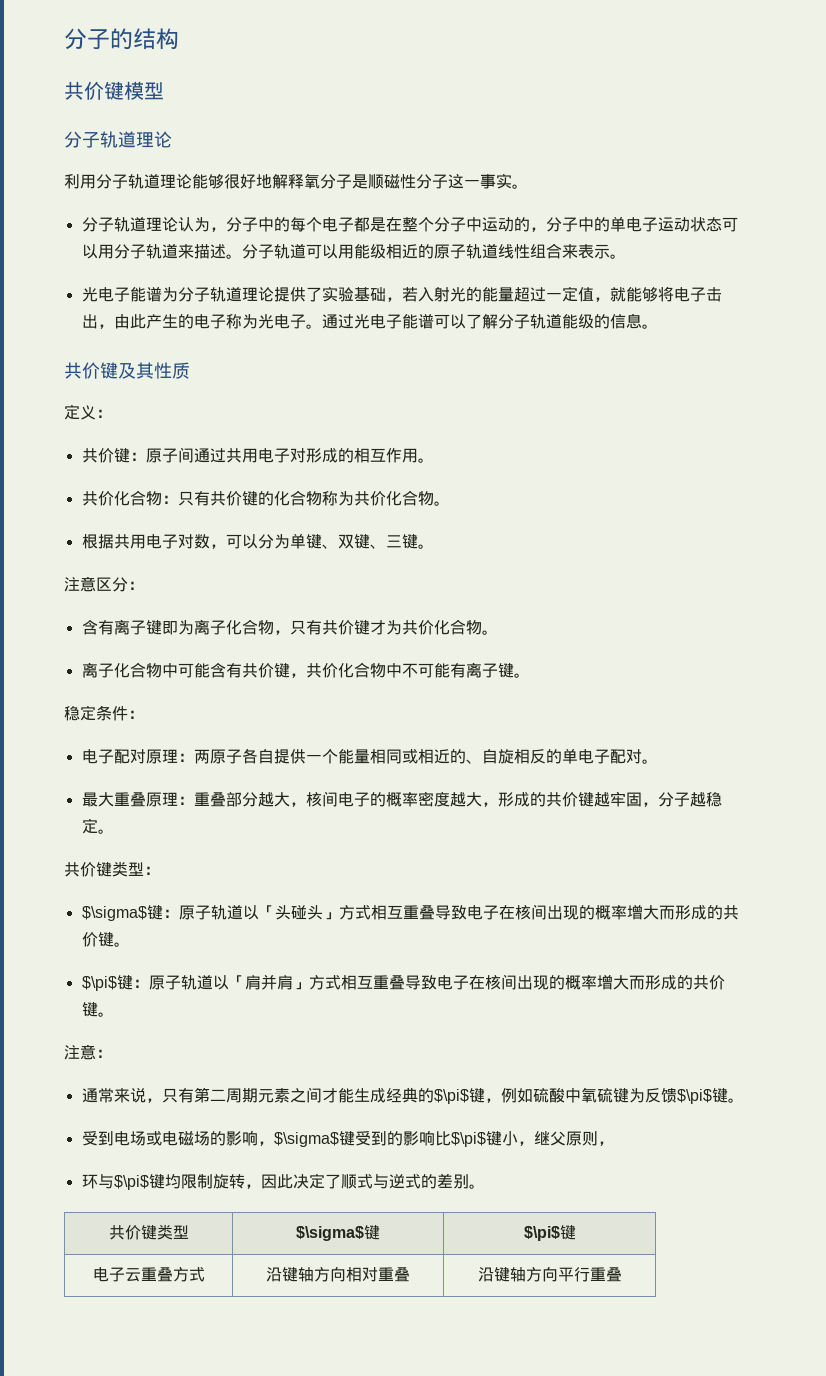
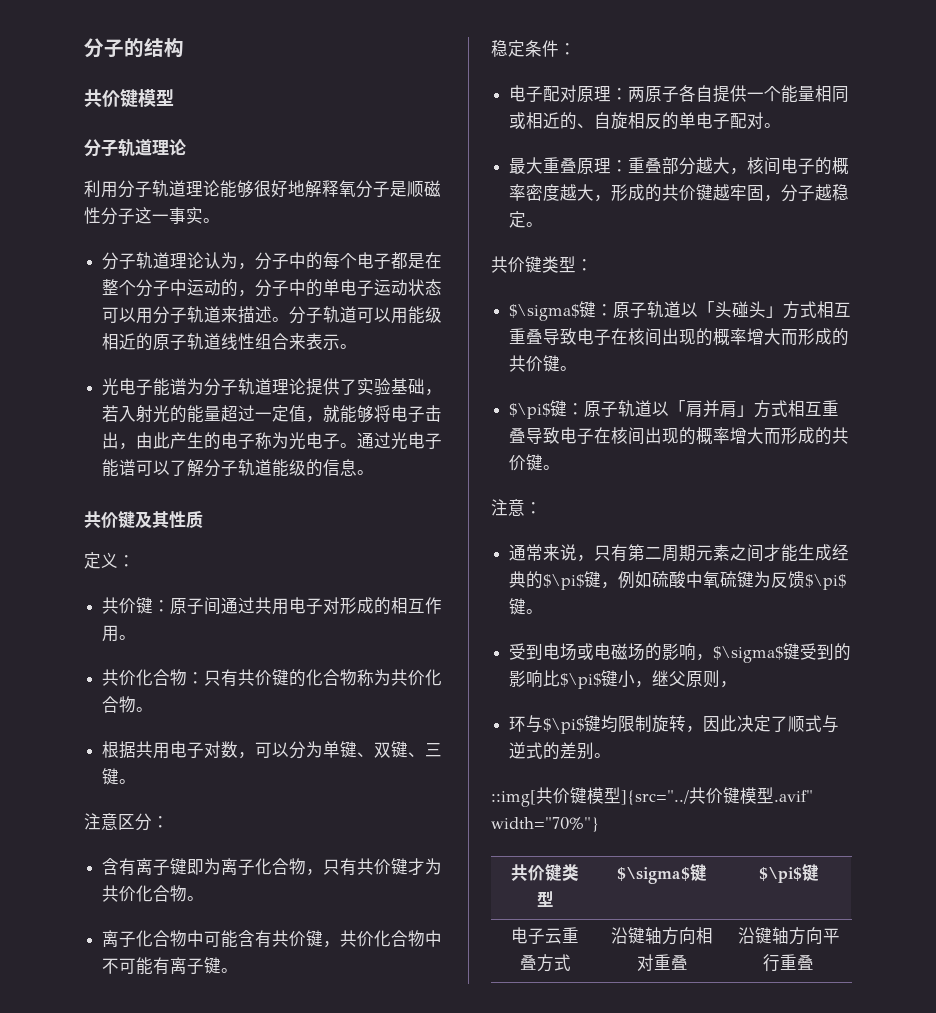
(485, 1186) none -> [491,787,813,807] [491,817,599,832] // ::img[共价键模型]{src="../共价键模型.avif" width="70%"}

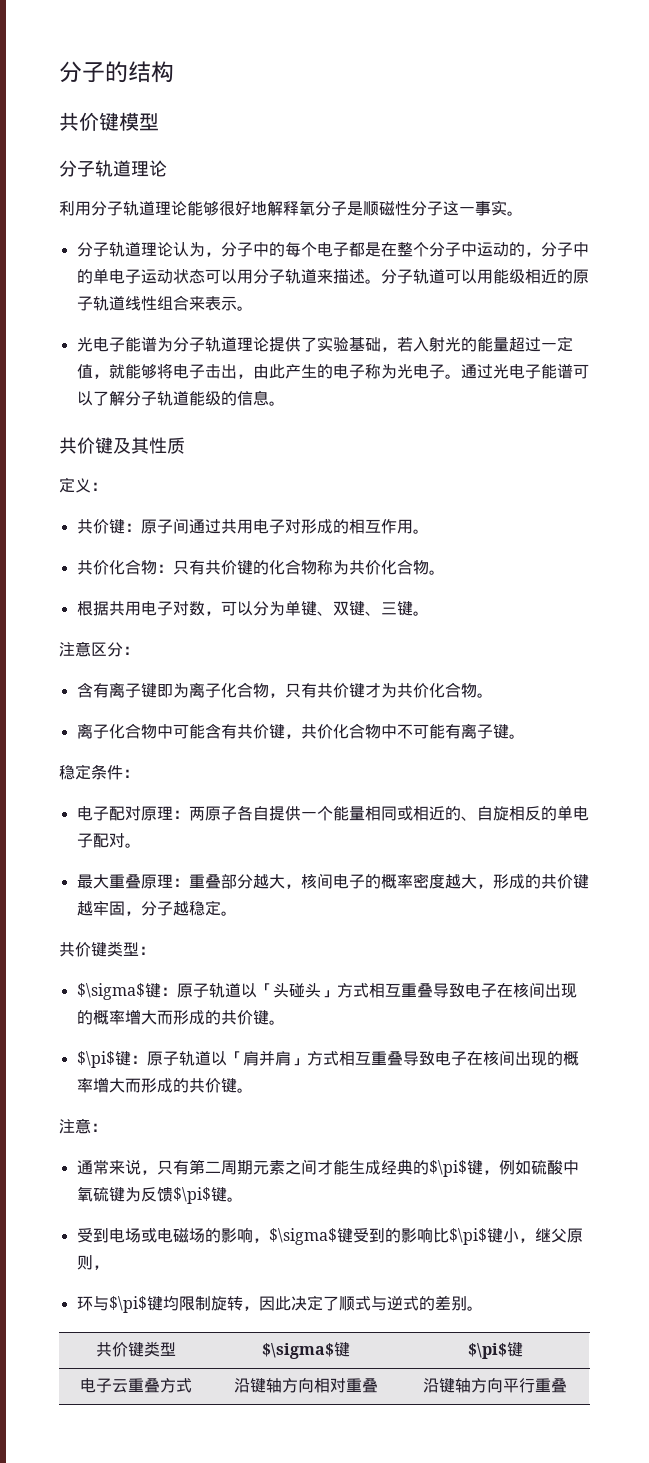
[491,787,813,807] [491,817,599,832] // ::img[共价键模型]{src="../共价键模型.avif" width="70%"} -> (483, 1308) none

